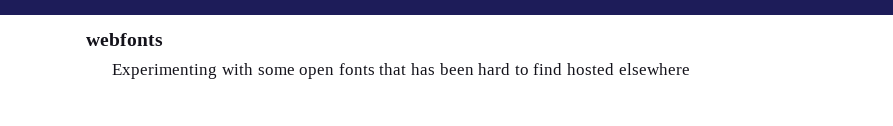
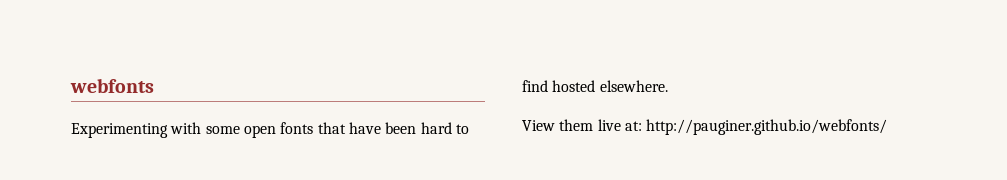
[410,63,435,75] has -> [348,122,381,134] have
[618,63,690,75] elsewhere -> [599,80,668,92] [522,119,888,135] elsewhere. // View them live at: http://pauginer.github.io/webfonts/

